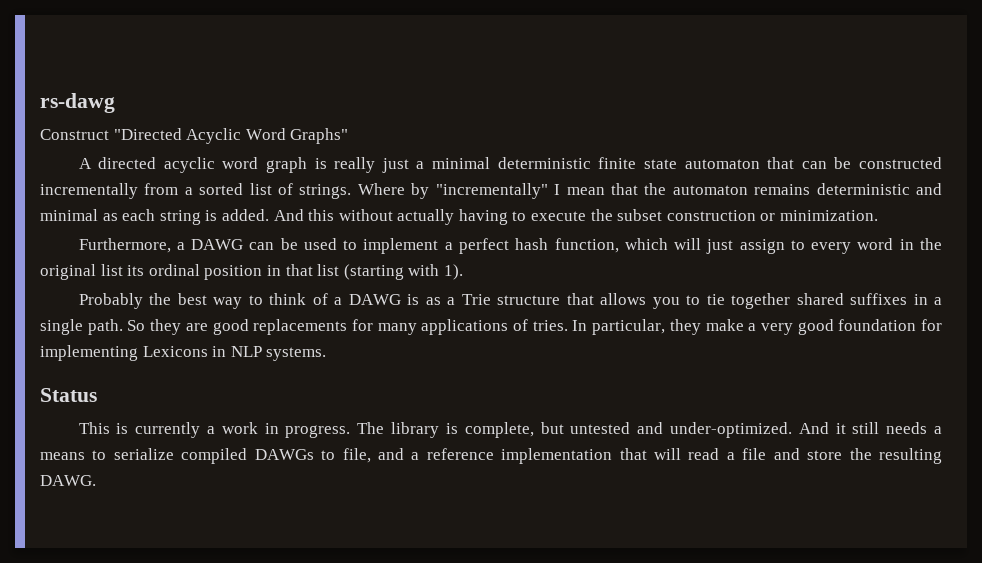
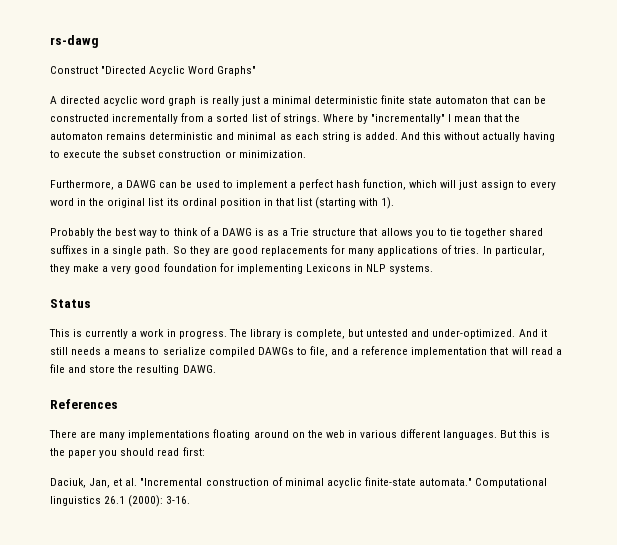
(96, 480) none -> [50,399,118,409] [49,429,550,440] [50,447,205,458] [50,477,548,488] [50,495,191,507] // References // There are many implementations floating around on the web in various different languages. But this is the paper you should read first: // Daciuk, Jan, et al. "Incremental construction of minimal acyclic finite-state automata." Computational linguistics 26.1 (2000): 3-16.

